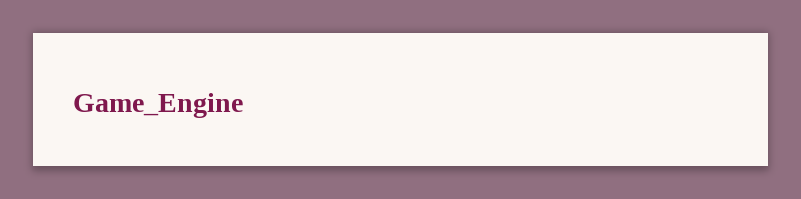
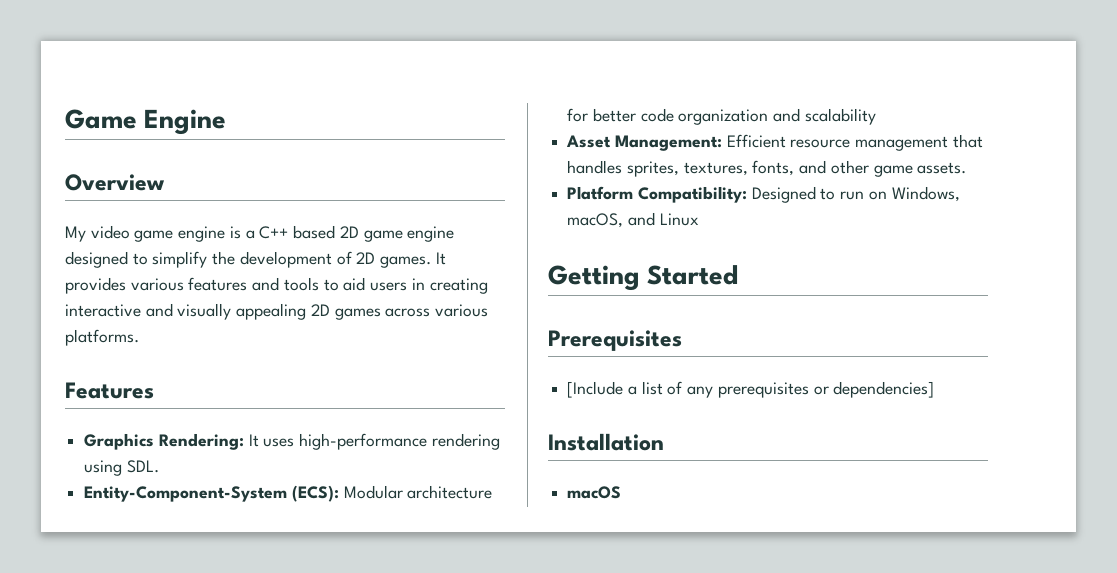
[73,93,243,118] Game_Engine -> [65,109,227,135] [65,174,165,191] [65,225,455,242] [65,251,446,268] [65,277,488,294] [65,303,489,320] [65,329,139,346] [65,382,154,399] [84,433,500,450] [84,460,159,476] [84,485,493,502] [567,108,876,125] [566,134,983,151] [567,160,967,177] [567,186,960,203] [567,212,699,228] [548,265,739,291] [548,330,682,351] [567,381,935,398] [548,433,664,451] [567,486,622,499] Game Engine // Overview // My video game engine is a C++ based 2D game engine designed to simplify the development of 2D games. It provides various features and tools to aid users in creating interactive and visually appealing 2D games across various platforms. // Features // Graphics Rendering: It uses high-performance rendering using SDL. // Entity-Component-System (ECS): Modular architecture for better code organization and scalability // Asset Management: Efficient resource management that handles sprites, textures, fonts, and other game assets. // Platform Compatibility: Designed to run on Windows, macOS, and Linux // Getting Started // Prerequisites // [Include a list of any prerequisites or dependencies] // Installation // macOS

